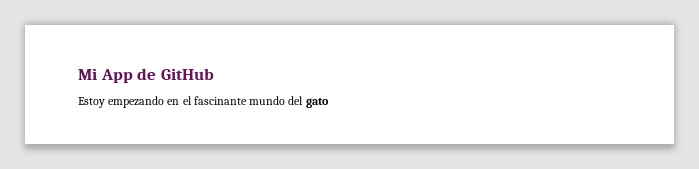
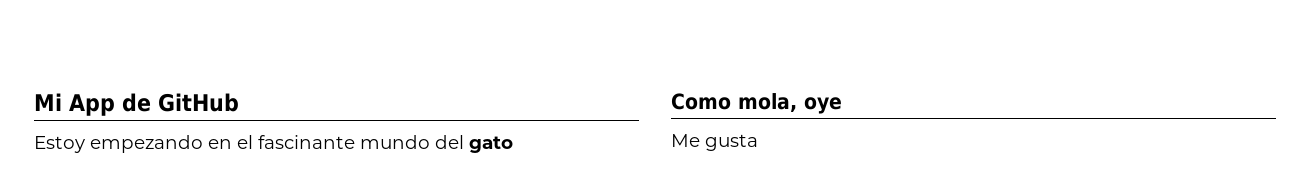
(329, 103) none -> [671,93,842,114] [671,134,758,151] // Como mola, oye // Me gusta

